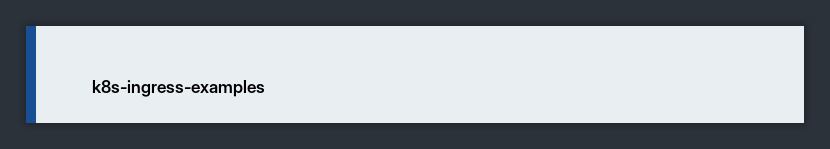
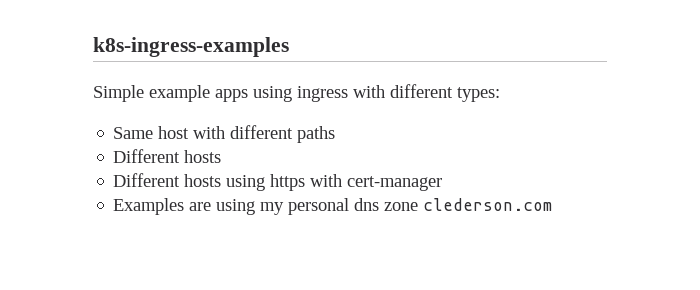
(265, 88) none -> [93,84,500,102] [113,125,336,143] [113,149,222,163] [113,173,443,191] [113,198,553,215] // Simple example apps using ingress with different types: // Same host with different paths // Different hosts // Different hosts using https with cert-manager // Examples are using my personal dns zone clederson.com

